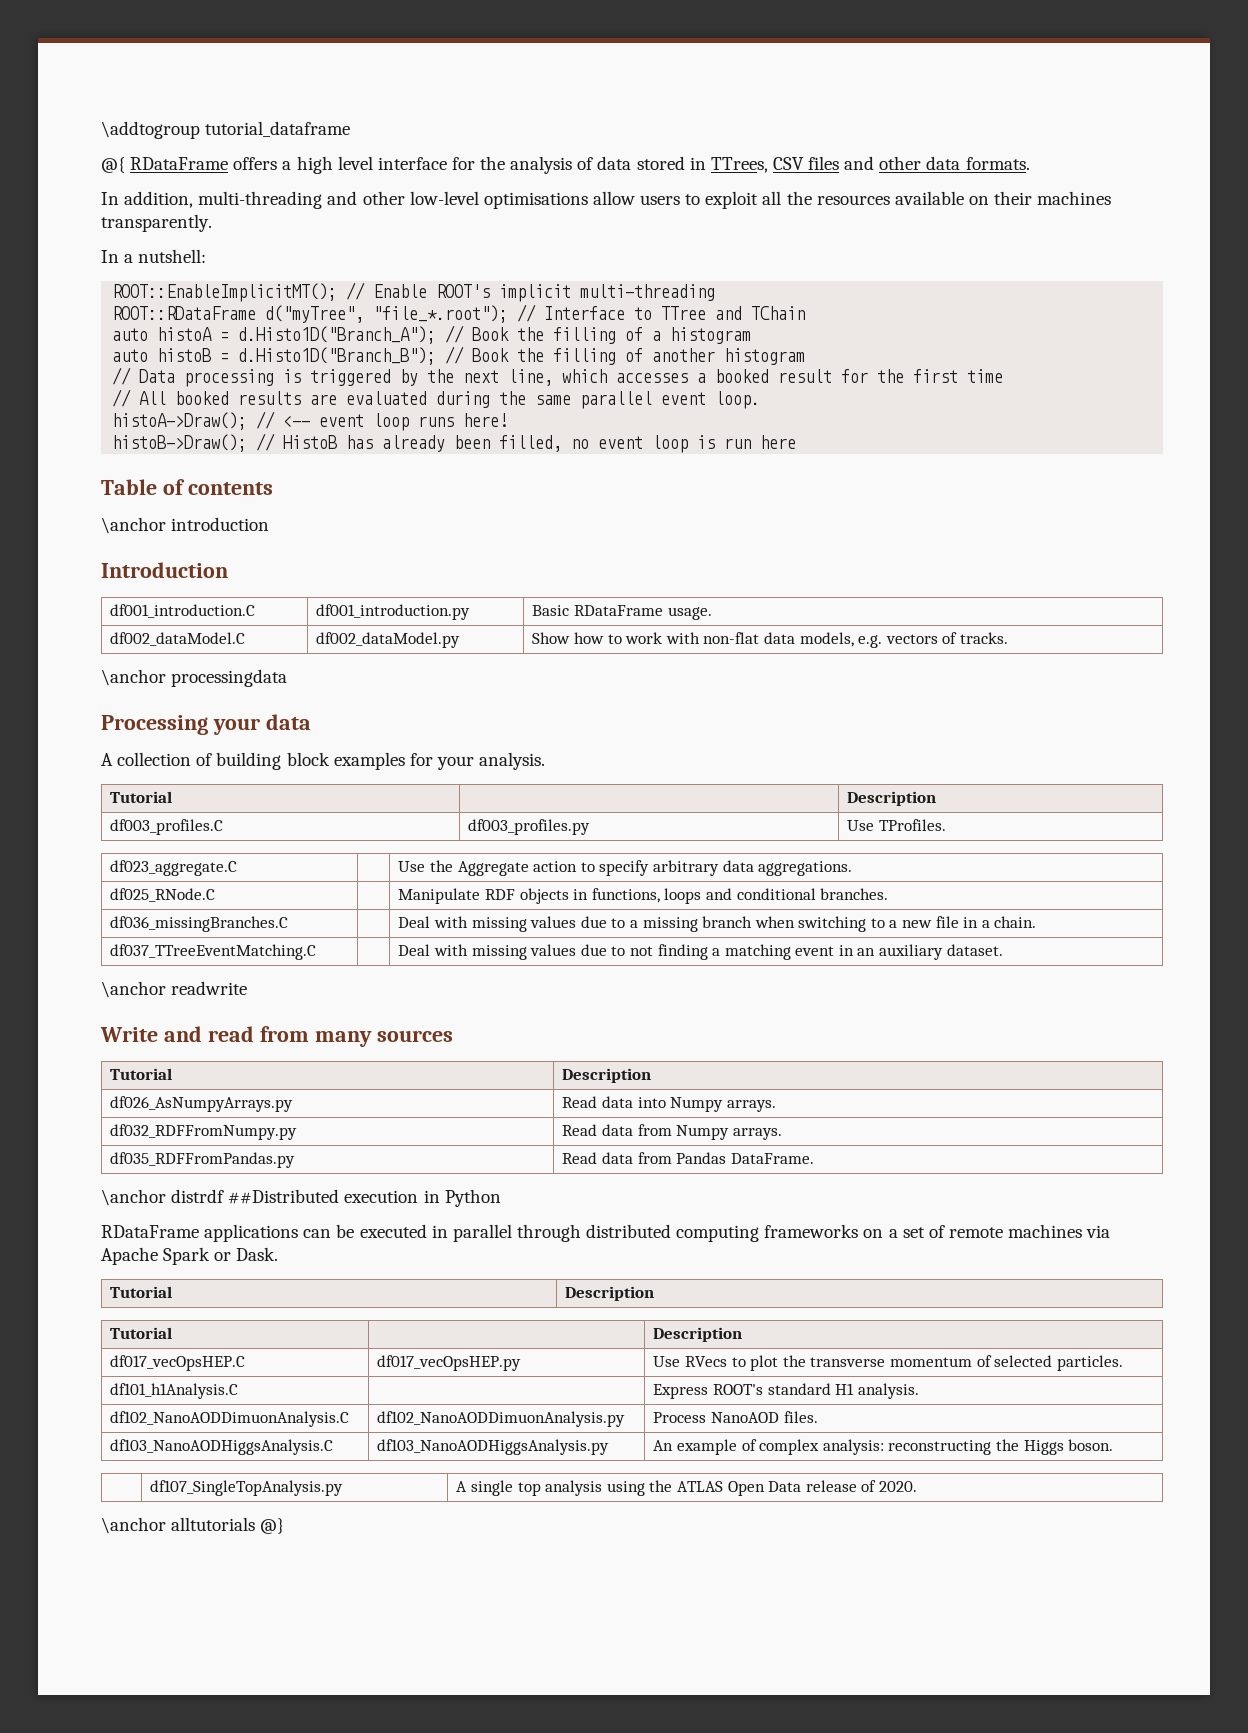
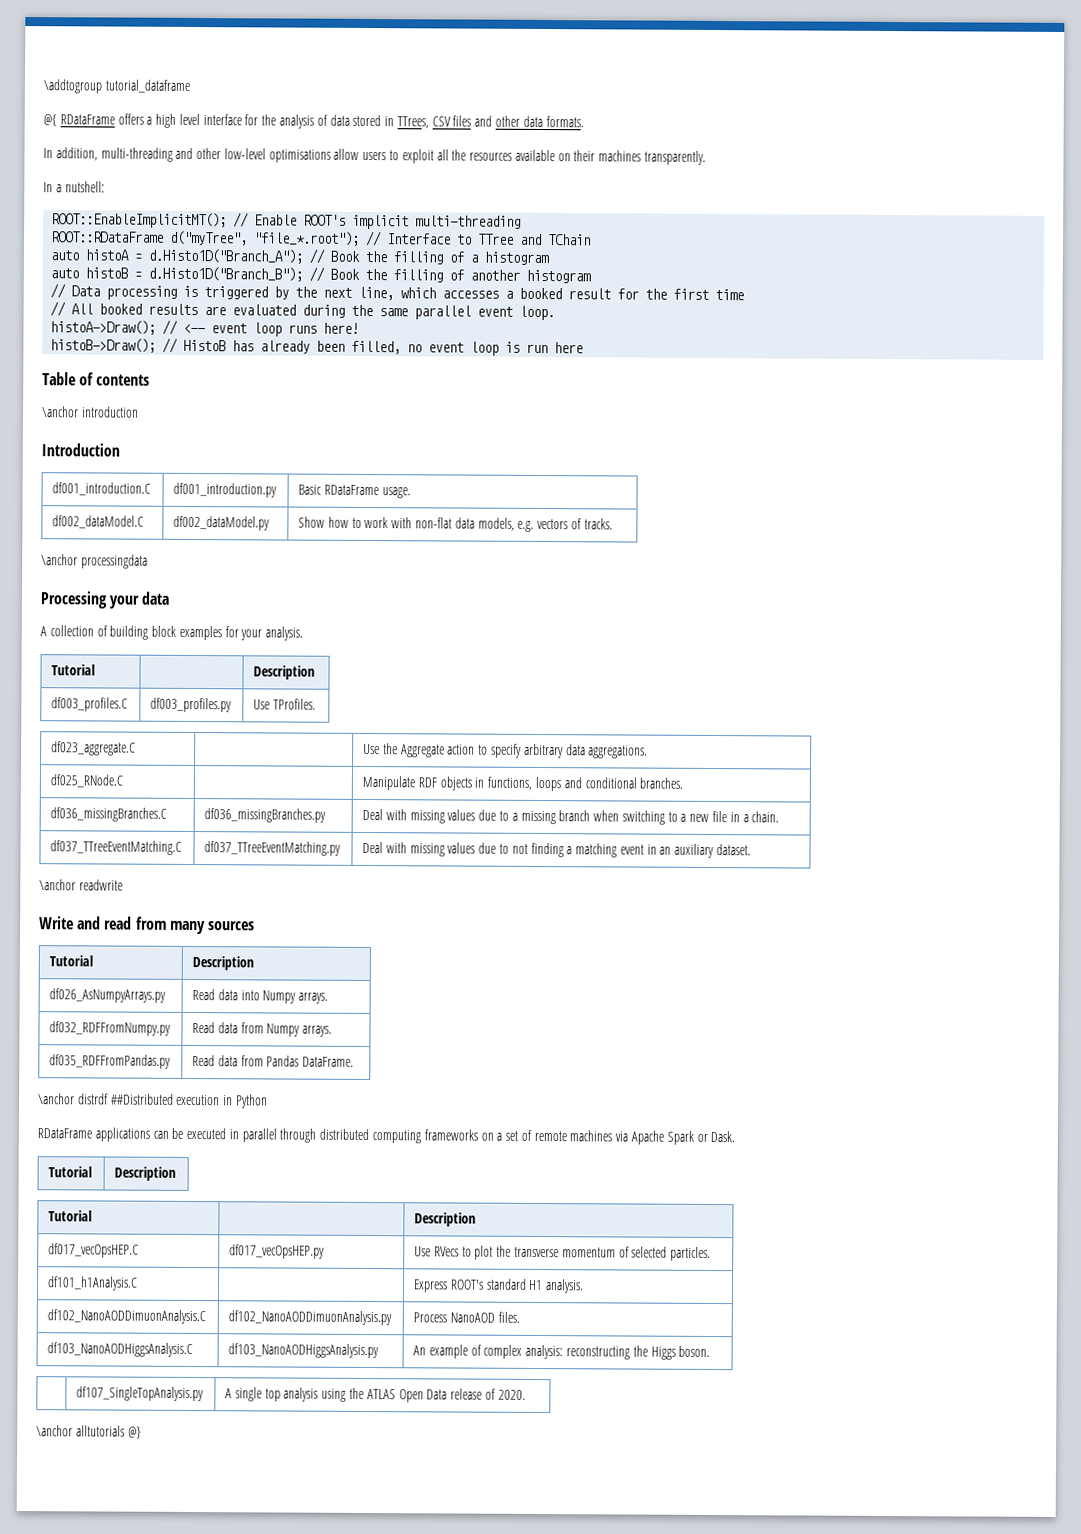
(289, 924) none -> [204,808,327,823] df036_missingBranches.py
(317, 952) none -> [204,841,342,856] df037_TTreeEventMatching.py

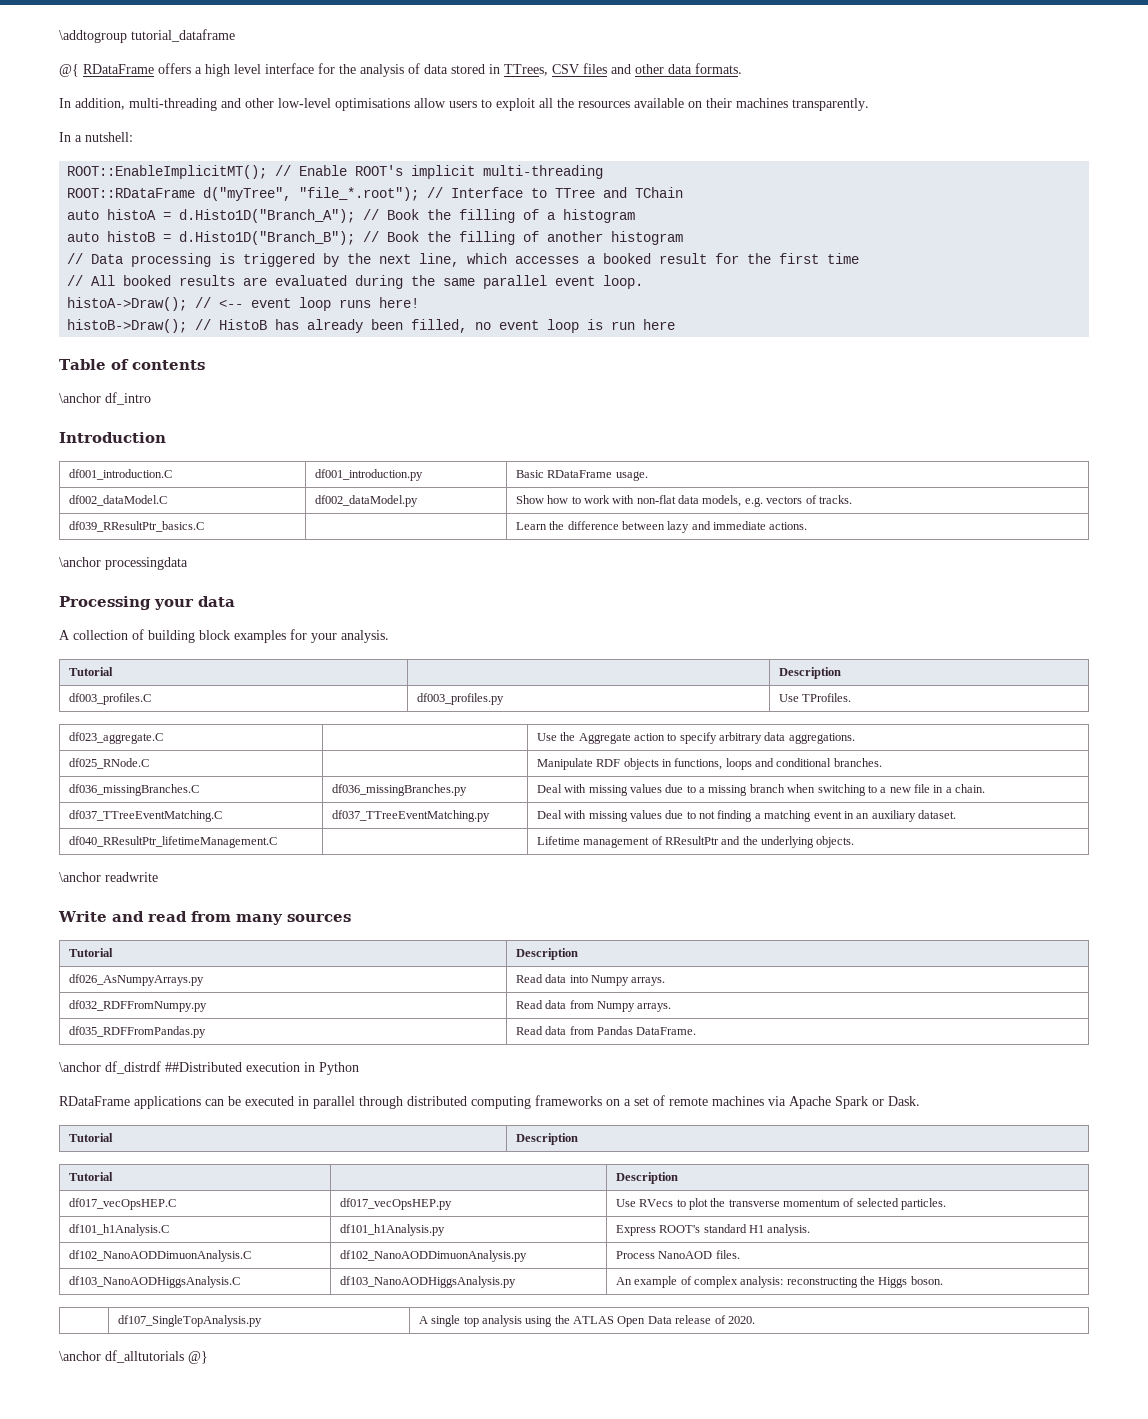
[81,406,139,418] introduction -> [105,392,151,405] df_intro
(613, 524) none -> [68,521,204,532] [515,521,808,533] // df039_RResultPtr_basics.C | | Learn the difference between lazy and immediate actions.
(751, 850) none -> [68,836,277,848] [536,836,855,848] // df040_RResultPtr_lifetimeManagement.C | | Lifetime management of RResultPtr and the underlying objects.
[77,1093,109,1105] distrdf -> [105,1061,161,1074] df_distrdf
(139, 1283) none -> [339,1224,445,1236] df101_h1Analysis.py
[75,1425,125,1437] alltutorials -> [105,1350,184,1363] df_alltutorials

